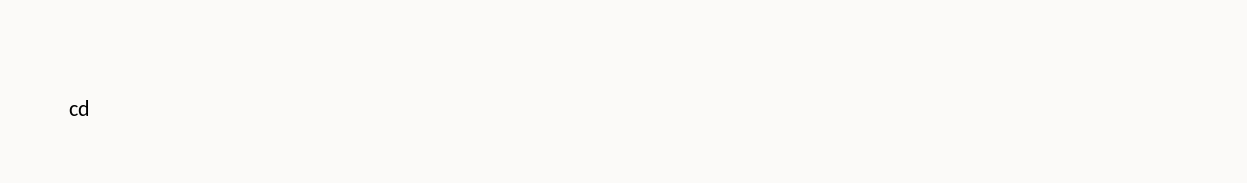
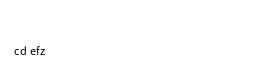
(90, 108) none -> [29,46,45,55] efz

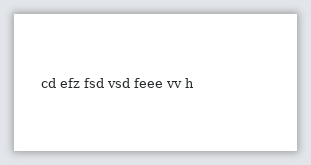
(45, 50) none -> [84,78,194,88] fsd vsd feee vv h

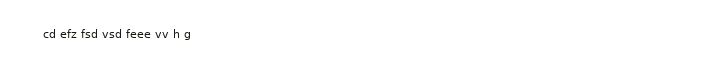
(194, 83) none -> [184,32,191,40] g

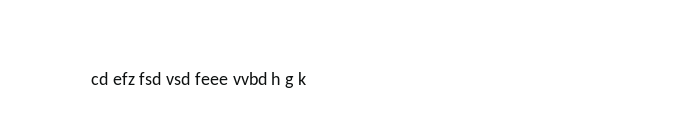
[155,32,169,38] vv -> [232,72,267,85] vvbd
(191, 36) none -> [297,72,306,85] k

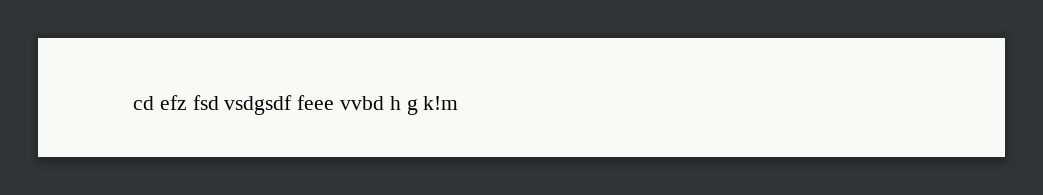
[166,72,191,85] vsd -> [224,95,293,115] vsdgsdf
[297,72,306,85] k -> [423,96,459,110] k!m

